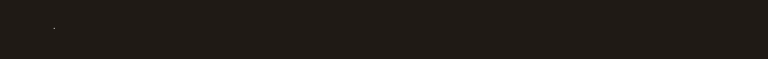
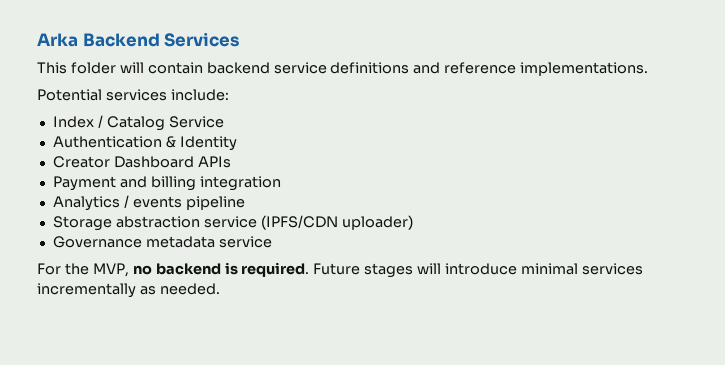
[53,27,55,29] . -> [37,32,240,47] [37,62,649,76] [37,89,229,101] [52,115,224,131] [52,136,237,151] [52,156,231,168] [52,176,281,191] [52,195,245,211] [52,215,413,231] [52,236,272,248] [37,262,643,278] [37,283,220,298] Arka Backend Services // This folder will contain backend service definitions and reference implementations. // Potential services include: // Index / Catalog Service // Authentication & Identity // Creator Dashboard APIs // Payment and billing integration // Analytics / events pipeline // Storage abstraction service (IPFS/CDN uploader) // Governance metadata service // For the MVP, no backend is required. Future stages will introduce minimal services incrementally as needed.

